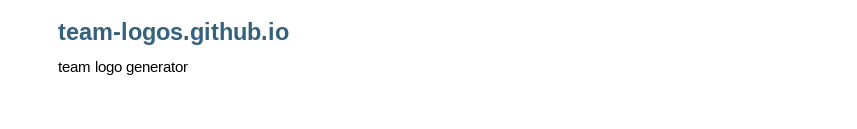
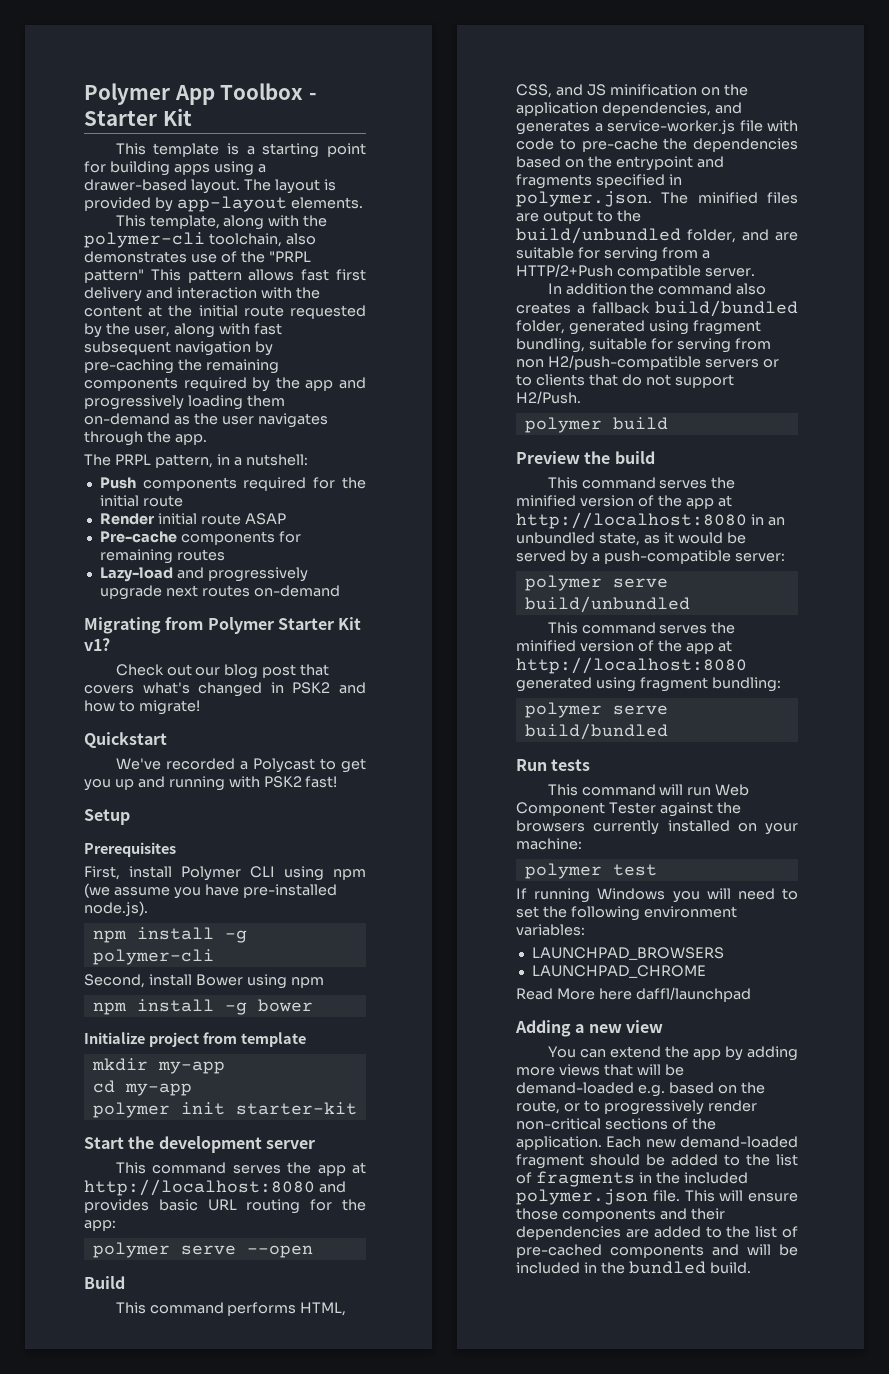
[58,22,289,45] [58,61,189,75] team-logos.github.io // team logo generator -> [84,83,317,105] [84,108,192,126] [115,143,366,158] [84,161,266,176] [84,179,336,194] [84,196,363,212] [115,215,328,230] [84,232,316,248] [84,251,311,263] [84,269,366,283] [84,287,320,302] [84,305,366,319] [84,323,282,338] [84,341,273,356] [84,359,279,374] [84,377,366,392] [84,395,285,410] [84,413,328,428] [84,431,207,446] [84,454,308,468] [99,477,366,491] [99,495,183,507] [99,513,286,525] [99,531,301,545] [99,549,225,564] [99,567,308,582] [99,585,340,600] [84,617,362,634] [84,638,110,651] [115,664,330,679] [84,682,366,697] [84,700,200,715] [84,732,167,748] [115,758,366,773] [84,776,338,791] [84,809,130,825] [84,842,176,857] [84,866,366,881] [84,883,337,899] [84,901,148,916] [92,927,247,943] [92,949,214,965] [84,974,324,989] [92,999,313,1015] [84,1032,306,1047] [91,1058,225,1074] [92,1080,192,1096] [92,1102,357,1118] [84,1136,315,1153] [115,1162,366,1176] [84,1179,346,1196] [84,1199,366,1214] [84,1220,116,1231] [92,1242,313,1258] [84,1276,125,1289] [115,1302,347,1316] [516,84,748,98] [516,102,742,116] [516,120,798,135] [516,138,798,152] [516,156,724,171] [516,174,682,189] [516,191,798,207] [516,210,641,224] [516,227,798,244] [516,247,710,262] [516,264,755,279] [547,283,767,295] [516,300,798,317] [516,320,761,335] [516,338,771,353] [516,355,779,370] [516,374,734,388] [516,391,581,404] [524,417,668,433] [516,451,655,464] [547,477,736,489] [516,495,732,509] [516,512,785,529] [516,532,746,546] [516,550,785,565] [524,575,668,591] [524,596,690,613] [547,622,736,634] [516,640,732,654] [516,657,747,674] [516,677,781,692] [524,702,668,718] [524,723,668,740] [516,759,591,771] [547,784,750,796] [516,802,741,817] [516,820,798,835] [516,838,582,850] [524,863,657,879] [516,888,798,903] [516,906,737,921] [516,924,585,936] [531,947,724,960] [531,965,706,978] [516,987,751,1002] [515,1020,663,1037] [547,1046,798,1061] [516,1064,684,1076] [516,1082,765,1097] [516,1100,757,1115] [516,1118,716,1130] [516,1136,798,1150] [516,1154,798,1169] [516,1171,748,1187] [516,1189,798,1205] [516,1208,725,1222] [516,1226,798,1240] [516,1244,798,1258] [516,1261,751,1274] Polymer App Toolbox - Starter Kit // This template is a starting point for building apps using a drawer-based layout. The layout is provided by app-layout elements. // This template, along with the polymer-cli toolchain, also demonstrates use of the "PRPL pattern" This pattern allows fast first delivery and interaction with the content at the initial route requested by the user, along with fast subsequent navigation by pre-caching the remaining components required by the app and progressively loading them on-demand as the user navigates through the app. // The PRPL pattern, in a nutshell: // Push components required for the initial route // Render initial route ASAP // Pre-cache components for remaining routes // Lazy-load and progressively upgrade next routes on-demand // Migrating from Polymer Starter Kit v1? // Check out our blog post that covers what's changed in PSK2 and how to migrate! // Quickstart // We've recorded a Polycast to get you up and running with PSK2 fast! // Setup // Prerequisites // First, install Polymer CLI using npm (we assume you have pre-installed node.js). // npm install -g polymer-cli // Second, install Bower using npm // npm install -g bower // Initialize project from template // mkdir my-app // cd my-app // polymer init starter-kit // Start the development server // This command serves the app at http://localhost:8080 and provides basic URL routing for the app: // polymer serve --open // Build // This command performs HTML, CSS, and JS minification on the application dependencies, and generates a service-worker.js file with code to pre-cache the dependencies based on the entrypoint and fragments specified in polymer.json. The minified files are output to the build/unbundled folder, and are suitable for serving from a HTTP/2+Push compatible server. // In addition the command also creates a fallback build/bundled folder, generated using fragment bundling, suitable for serving from non H2/push-compatible servers or to clients that do not support H2/Push. // polymer build // Preview the build // This command serves the minified version of the app at http://localhost:8080 in an unbundled state, as it would be served by a push-compatible server: // polymer serve build/unbundled // This command serves the minified version of the app at http://localhost:8080 generated using fragment bundling: // polymer serve build/bundled // Run tests // This command will run Web Component Tester against the browsers currently installed on your machine: // polymer test // If running Windows you will need to set the following environment variables: // LAUNCHPAD_BROWSERS // LAUNCHPAD_CHROME // Read More here daffl/launchpad // Adding a new view // You can extend the app by adding more views that will be demand-loaded e.g. based on the route, or to progressively render non-critical sections of the application. Each new demand-loaded fragment should be added to the list of fragments in the included polymer.json file. This will ensure those components and their dependencies are added to the list of pre-cached components and will be included in the bundled build.

